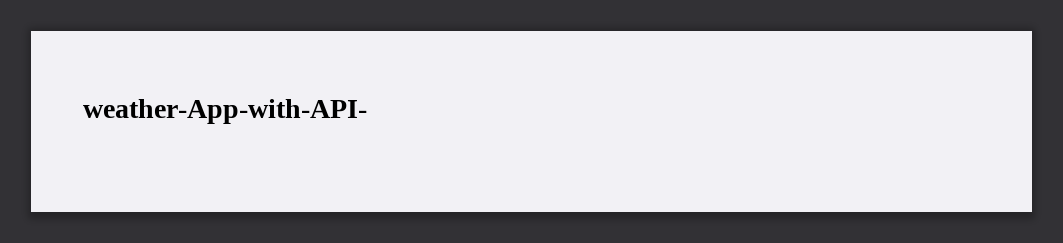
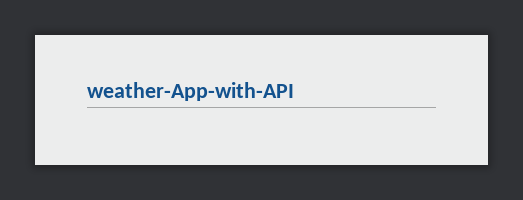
[83,99,367,124] weather-App-with-API- -> [87,82,294,101] weather-App-with-API

